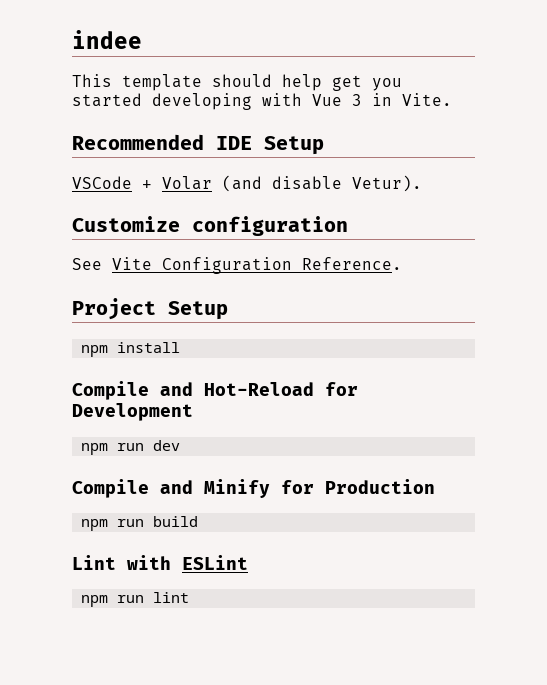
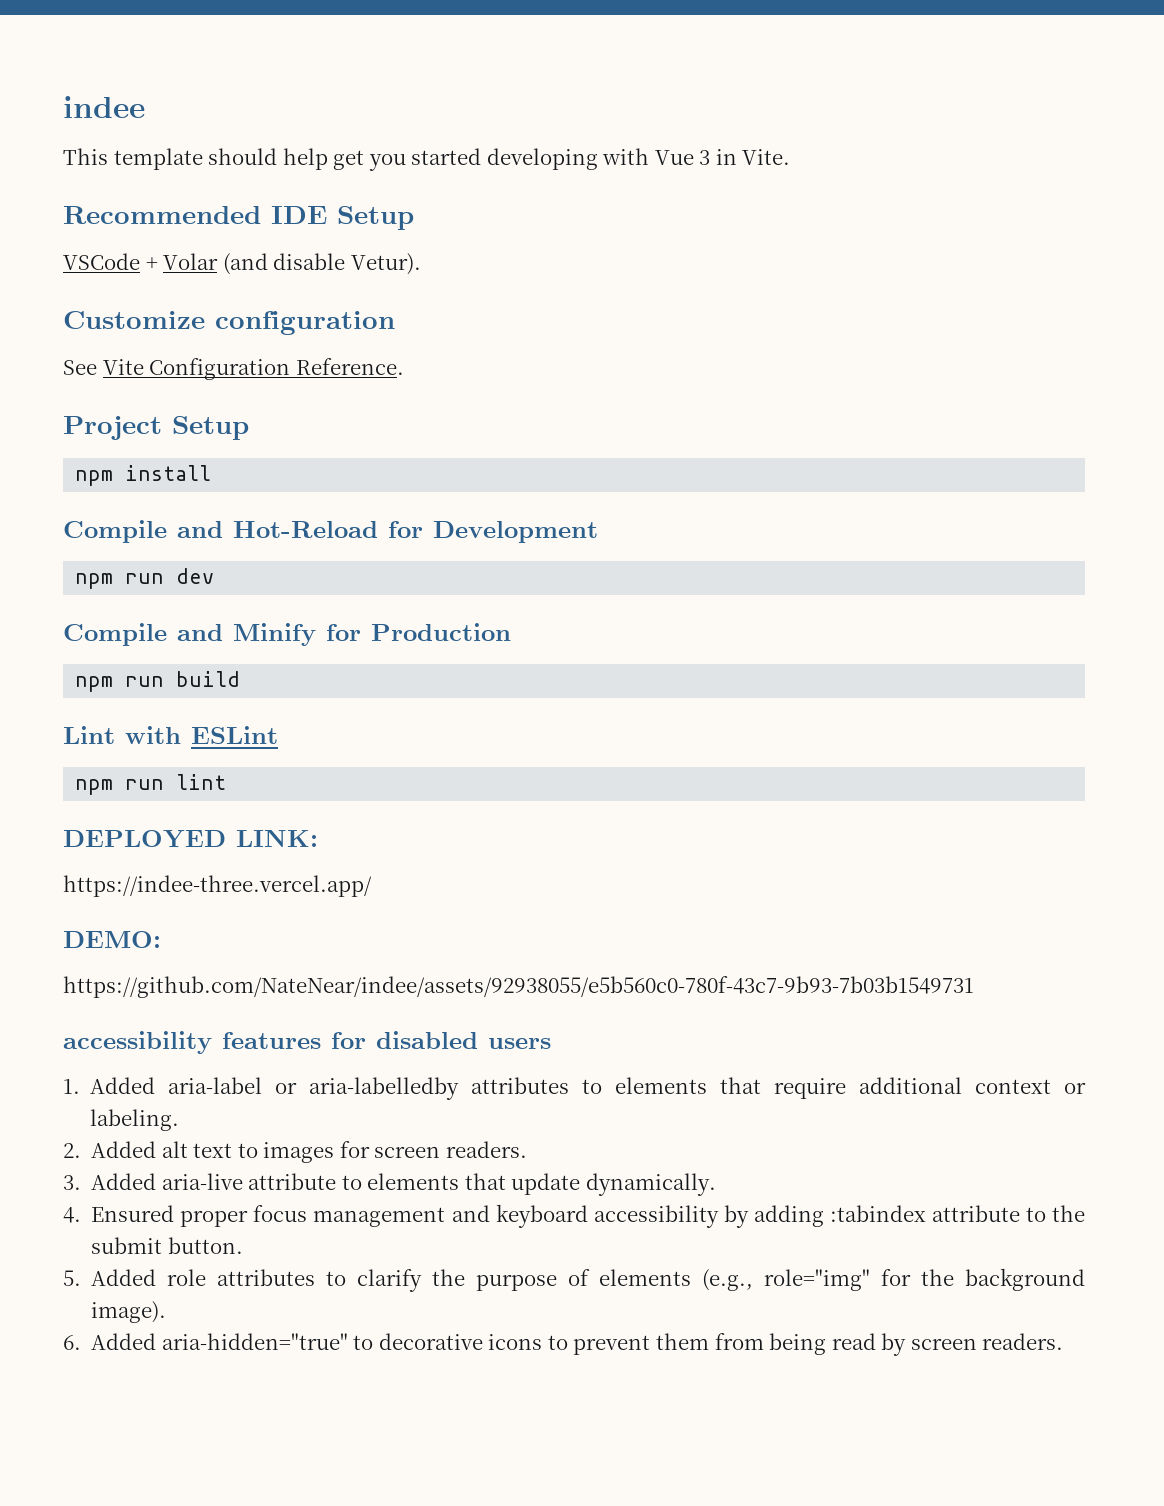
(190, 597) none -> [63,830,318,848] [63,875,372,897] [63,931,161,948] [63,976,974,998] [63,1031,551,1054] [63,1077,1086,1100] [90,1109,180,1131] [63,1141,527,1163] [63,1173,716,1196] [63,1204,1085,1228] [91,1237,243,1254] [63,1268,1086,1292] [91,1301,167,1323] [63,1333,1064,1356] // DEPLOYED LINK: // https://indee-three.vercel.app/ // DEMO: // https://github.com/NateNear/indee/assets/92938055/e5b560c0-780f-43c7-9b93-7b03b1549731 // accessibility features for disabled users // 1. Added aria-label or aria-labelledby attributes to elements that require additional context or labeling. // 2. Added alt text to images for screen readers. // 3. Added aria-live attribute to elements that update dynamically. // 4. Ensured proper focus management and keyboard accessibility by adding :tabindex attribute to the submit button. // 5. Added role attributes to clarify the purpose of elements (e.g., role="img" for the background image). // 6. Added aria-hidden="true" to decorative icons to prevent them from being read by screen readers.

